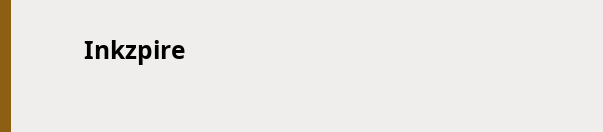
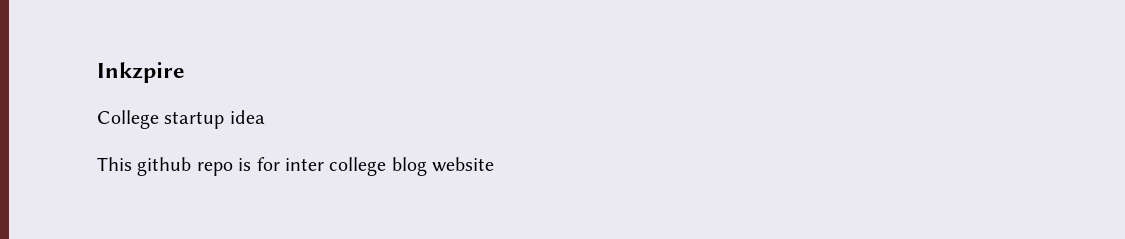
(185, 52) none -> [97,110,265,129] [97,157,495,176] // College startup idea // This github repo is for inter college blog website

